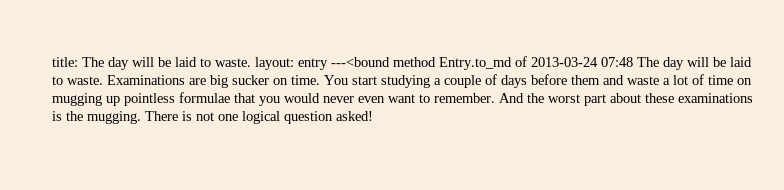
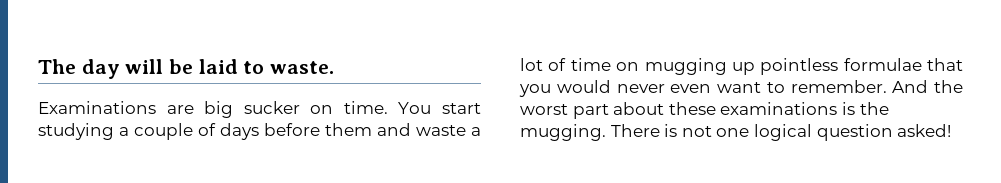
[52,56,752,70] [52,76,103,85] title: The day will be laid to waste. layout: entry ---<bound method Entry.to_md of 2013-03-24 07:48 The day will be laid to waste. -> [38,59,335,79] The day will be laid to waste. //

